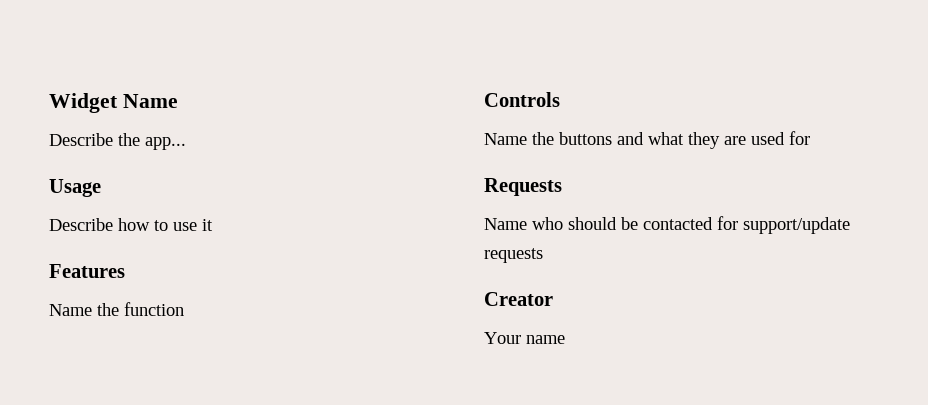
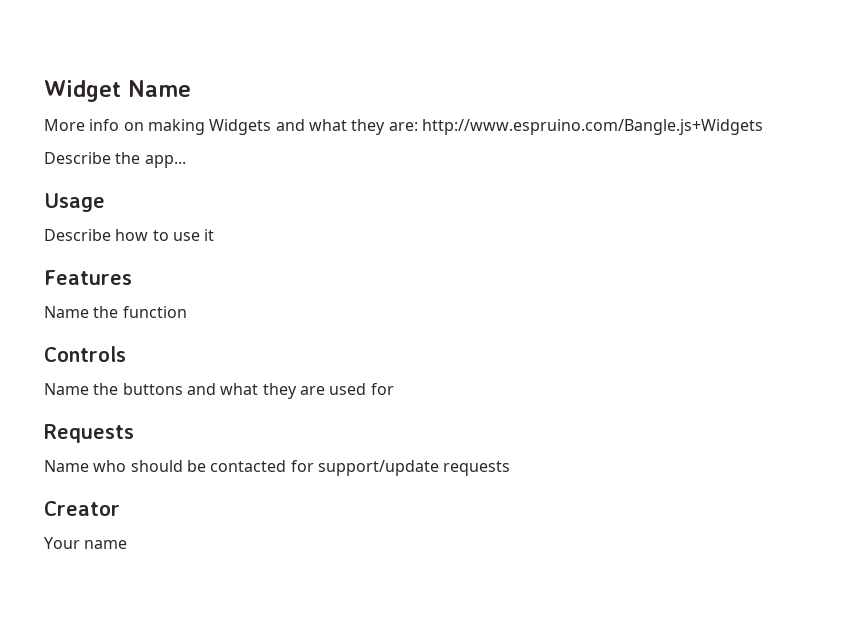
(178, 101) none -> [44,119,763,135] // More info on making Widgets and what they are: http://www.espruino.com/Bangle.js+Widgets

